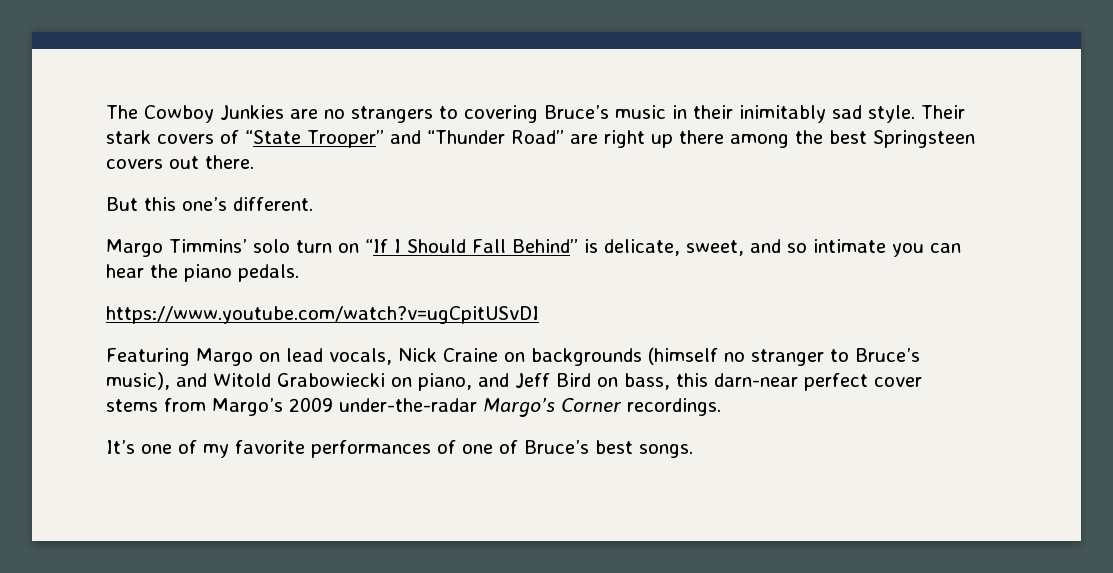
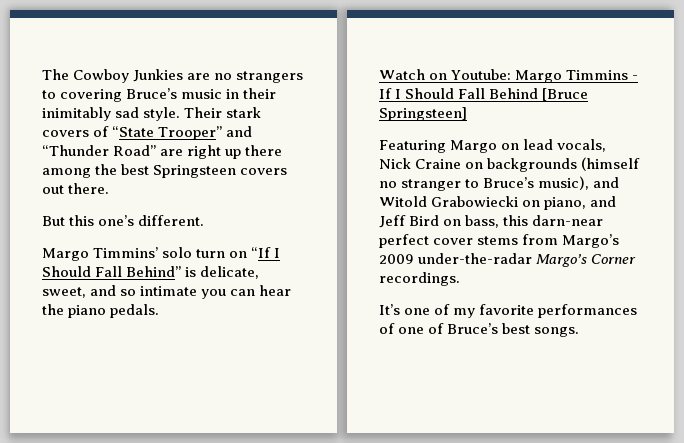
[106,306,539,324] https://www.youtube.com/watch?v=ugCpitUSvDI -> [379,69,639,83] [379,88,589,101] [379,107,467,121] Watch on Youtube: Margo Timmins - If I Should Fall Behind [Bruce Springsteen]

